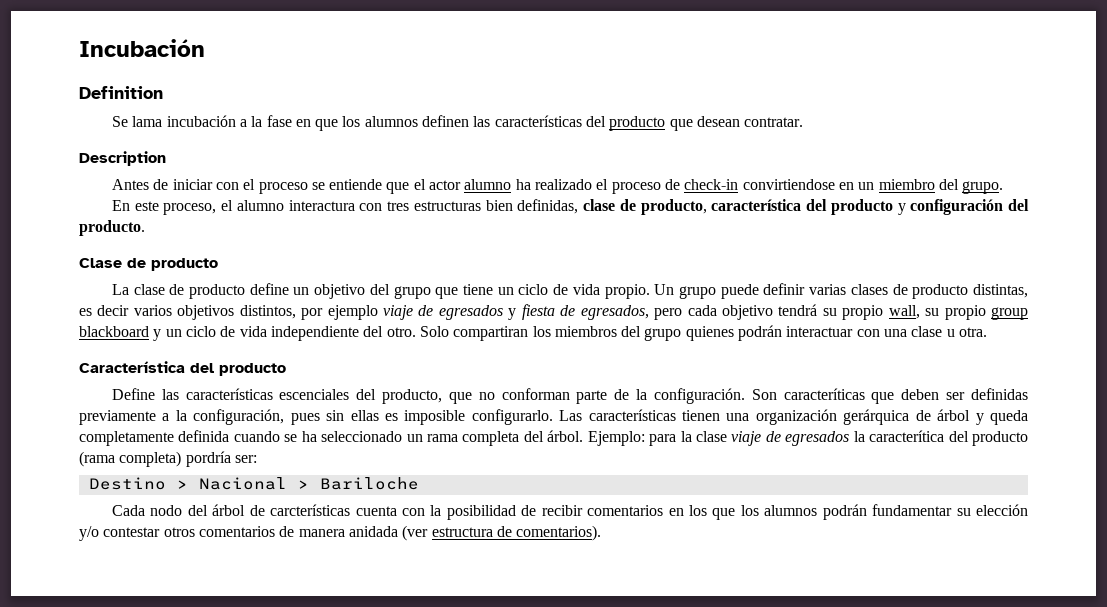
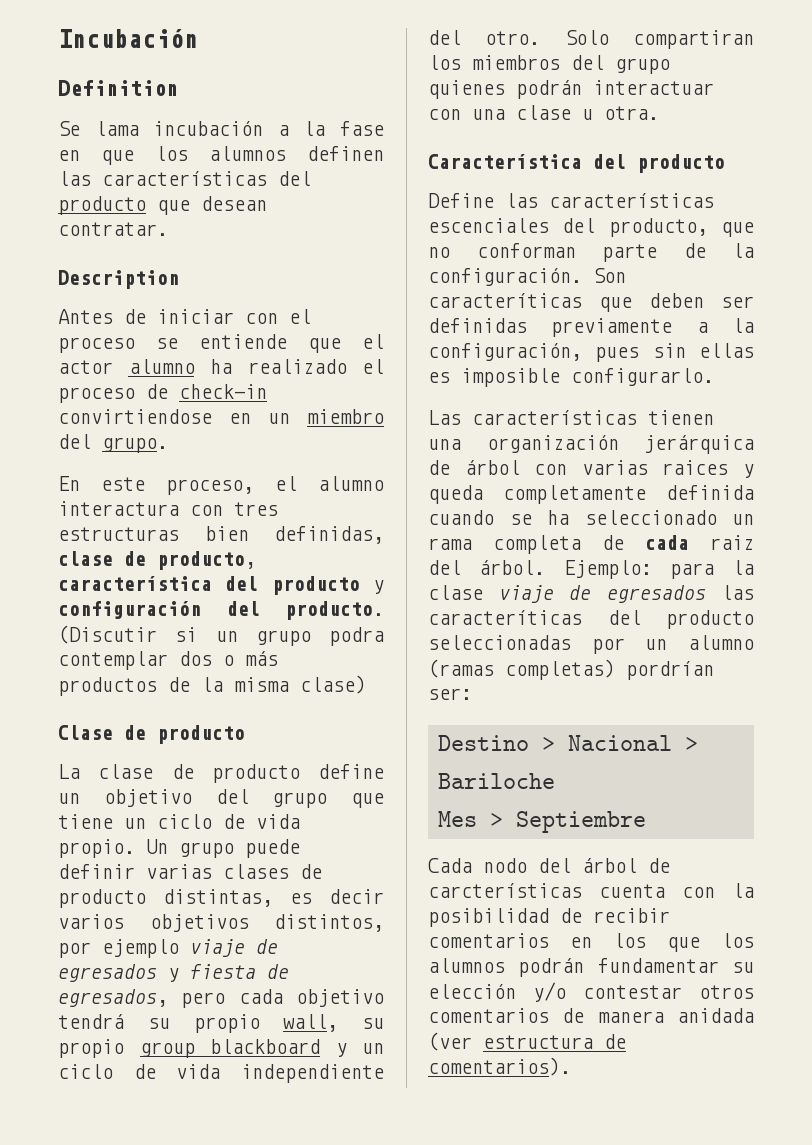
(145, 228) none -> [58,625,384,646] [58,651,278,670] [58,675,366,696] (Discutir si un grupo podra contemplar dos o más productos de la misma clase)
(553, 417) none -> (714, 377) //
[843,409,910,425] gerárquica -> [644,435,754,454] jerárquica
(971, 415) none -> [534,460,729,475] con varias raices
(520, 438) none -> [602,535,754,550] de cada raiz
[853,430,1029,446] [79,451,231,467] la caracterítica del producto (rama completa) pordría -> [721,585,754,600] [428,610,754,629] [428,635,754,654] [428,659,714,680] las caracteríticas del producto seleccionadas por un alumno (ramas completas) pordrían
(419, 483) none -> [437,811,646,833] // Mes > Septiembre

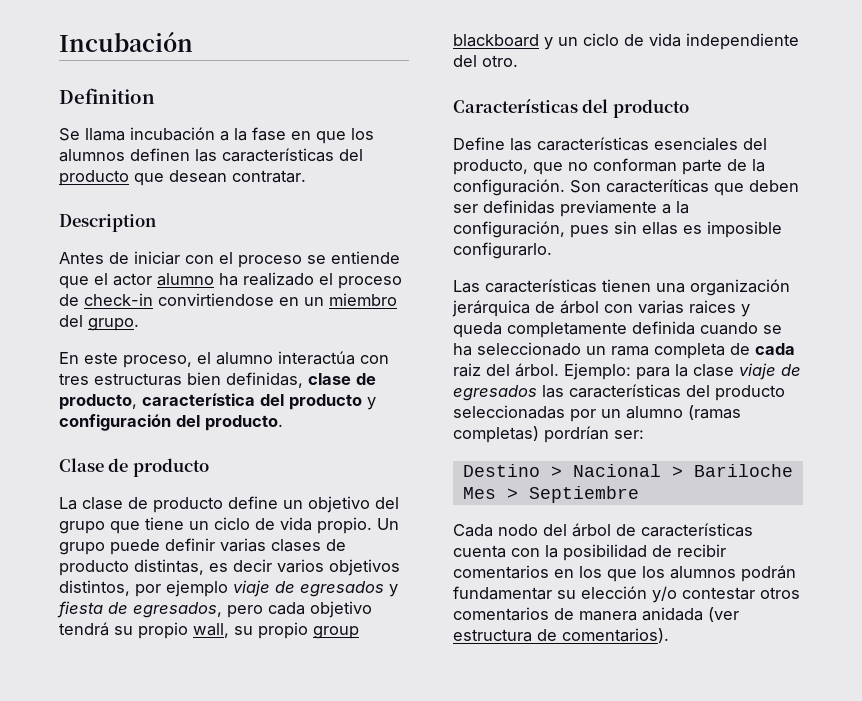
[94,121,139,136] lama -> [85,128,125,141] llama
[58,501,179,516] interactura -> [278,351,355,365] interactúa
[58,625,384,646] [58,651,278,670] [58,675,366,696] (Discutir si un grupo podra contemplar dos o más productos de la misma clase) -> (283, 423) none
[564,30,754,49] [428,55,670,74] [428,80,714,99] [428,105,659,120] [428,154,582,169] Solo compartiran los miembros del grupo quienes podrán interactuar con una clase u otra. // Característica -> [453,98,578,113] // Características
[428,218,549,233] escenciales -> [654,137,738,151] esenciales
[428,610,582,625] caracteríticas -> [569,384,681,398] características
[428,883,582,898] carcterísticas -> [641,523,753,537] características

